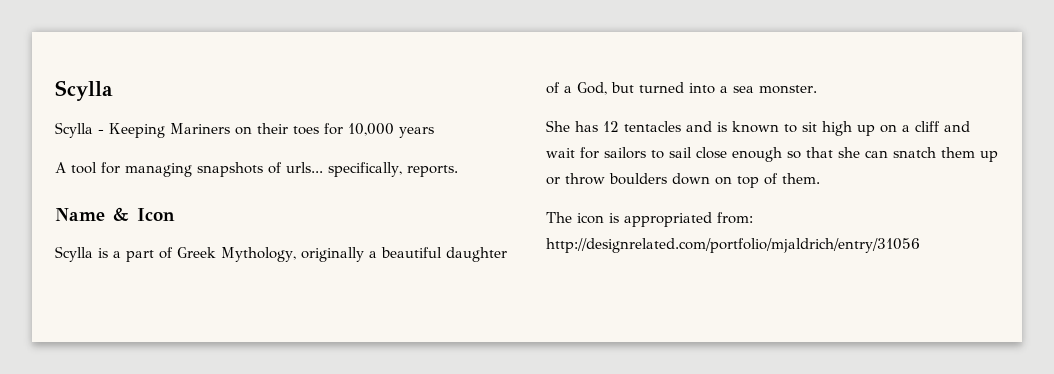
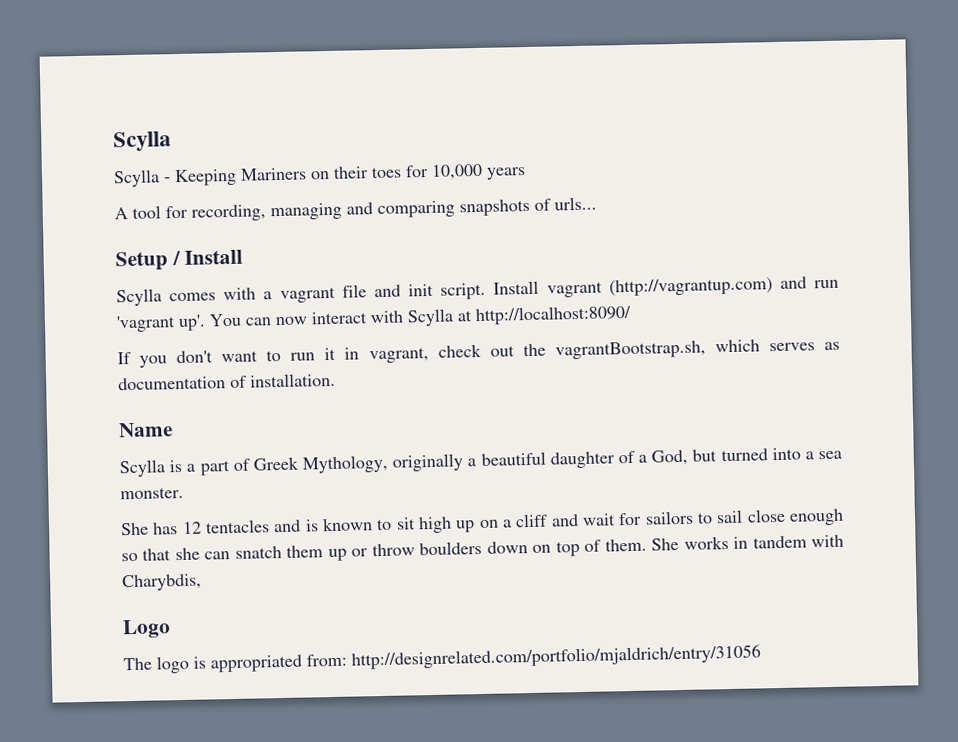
[125,163,192,177] managing -> [191,200,455,222] recording, managing and comparing
[328,162,458,177] specifically, reports. -> [115,249,244,272] [116,276,839,307] [116,304,632,333] [117,339,841,368] [118,372,336,391] // Setup / Install // Scylla comes with a vagrant file and init script. Install vagrant (http://vagrantup.com) and run 'vagrant up'. You can now interact with Scylla at http://localhost:8090/ // If you don't want to run it in vagrant, check out the vagrantBootstrap.sh, which serves as documentation of installation.
[113,207,175,221] & Icon -> (173, 430) none
(820, 178) none -> [651,534,845,551] [122,573,202,592] [122,619,171,639] She works in tandem with Charybdis, // Logo
[577,213,604,224] icon -> [156,655,190,674] logo

